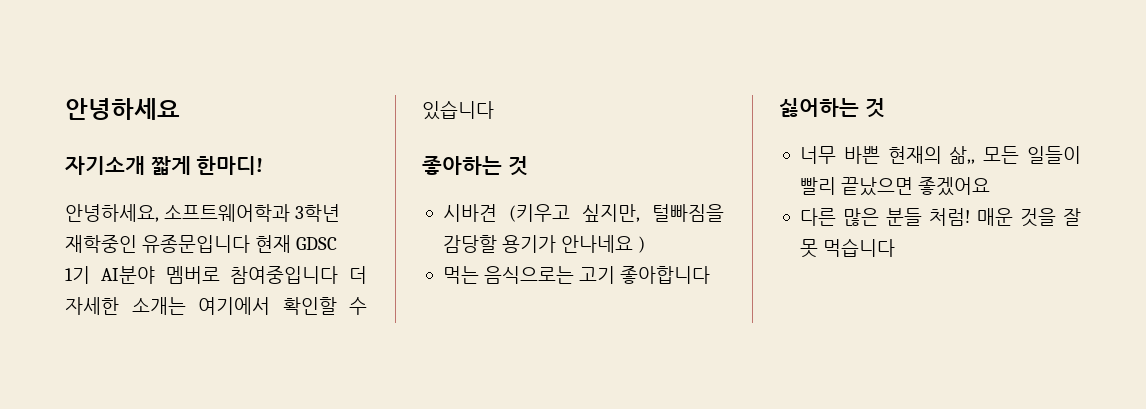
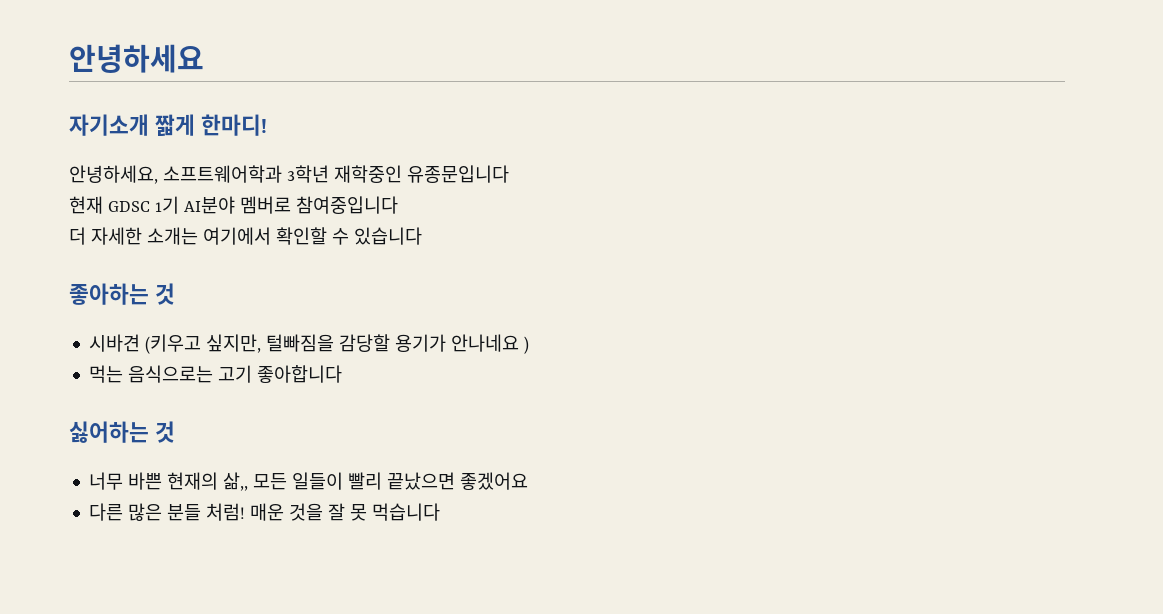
(251, 244) none -> (509, 174) //
(339, 275) none -> (398, 205) //

